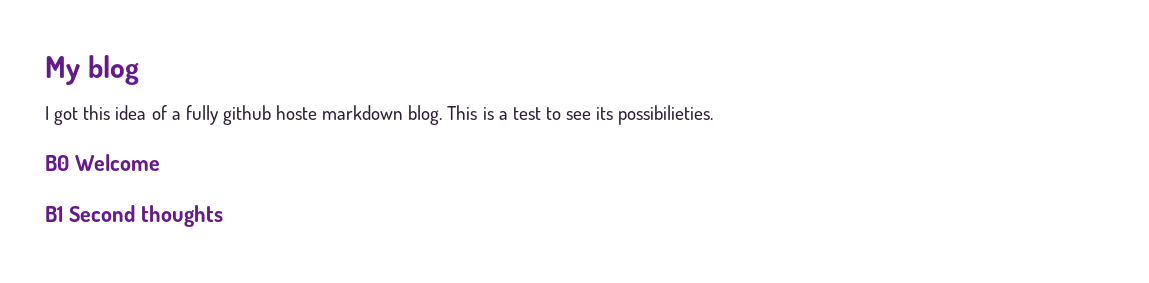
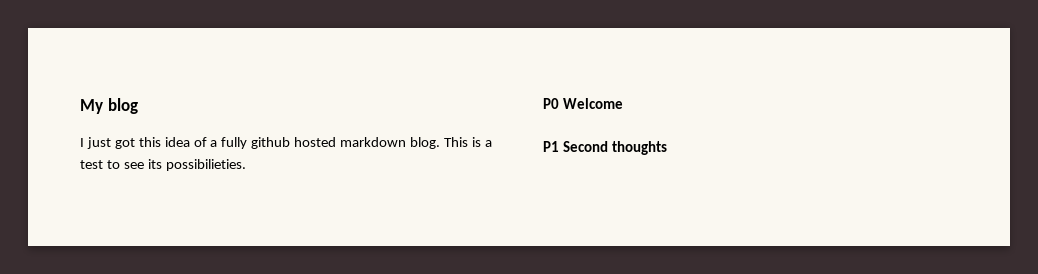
(49, 113) none -> [86,137,111,149] just
[276,105,318,120] hoste -> [294,137,337,147] hosted
[45,155,69,171] B0 -> [543,98,559,109] P0
[45,206,63,222] B1 -> [543,141,559,152] P1

